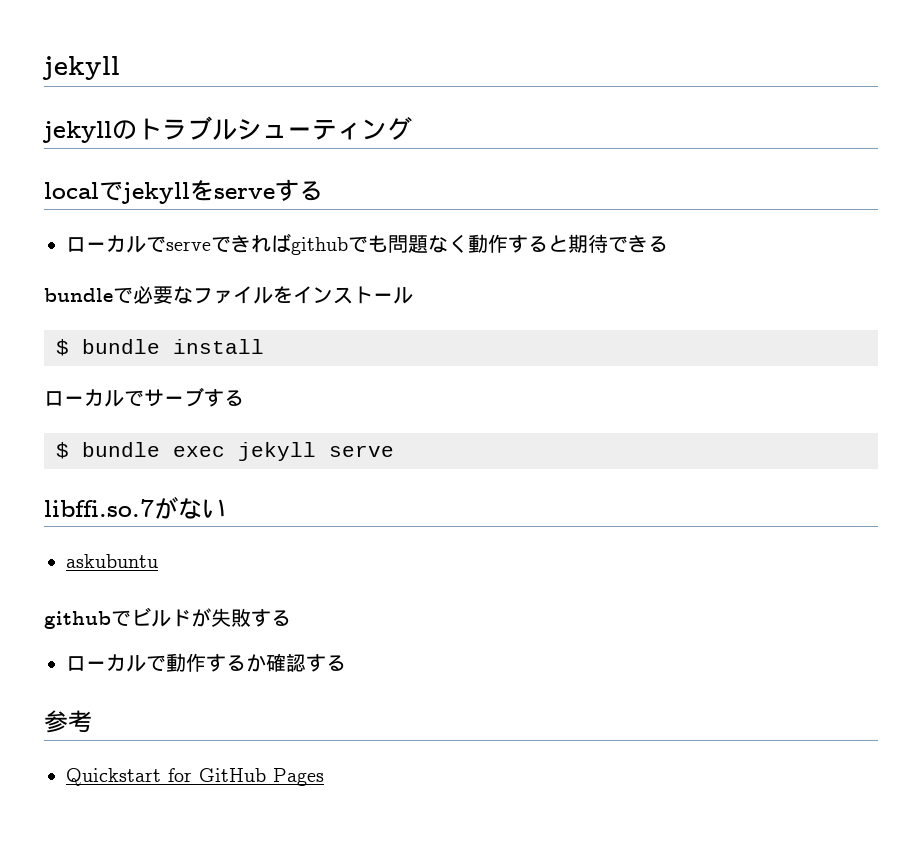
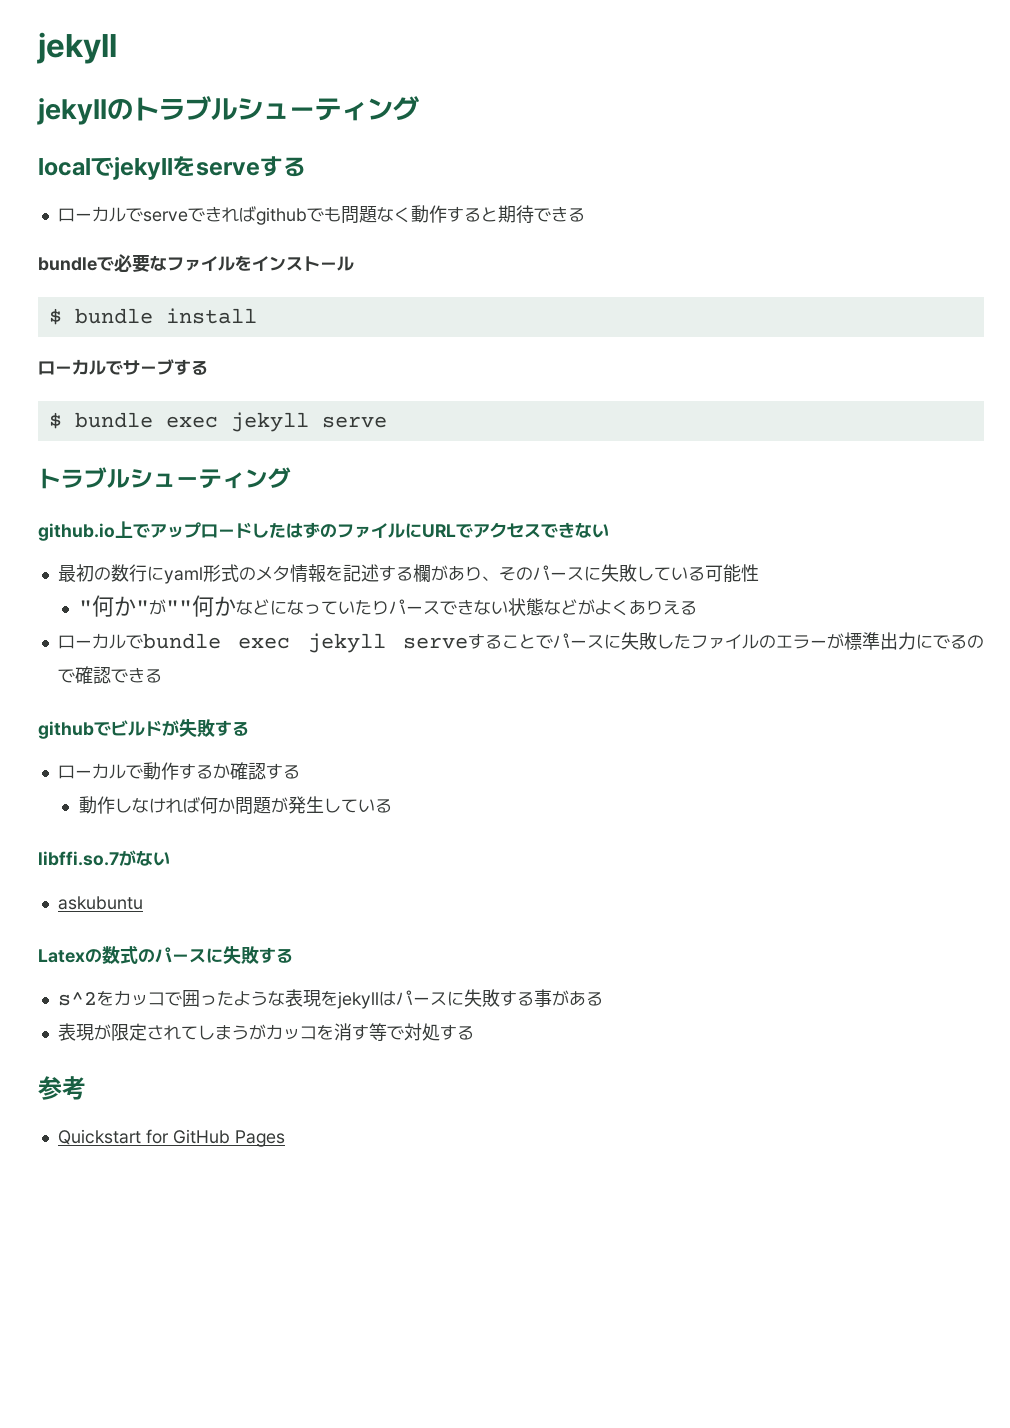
[44,496,226,519] [66,554,158,568] libffi.so.7がない // askubuntu -> [38,467,291,489] [38,521,609,541] [57,564,759,584] [78,595,697,617] [57,632,984,653] [57,666,162,684] トラブルシューティング // github.io上でアップロードしたはずのファイルにURLでアクセスできない // 最初の数行にyaml形式のメタ情報を記述する欄があり、そのパースに失敗している可能性 // "何か"が""何かなどになっていたりパースできない状態などがよくありえる // ローカルでbundle exec jekyll serveすることでパースに失敗したファイルのエラーが標準出力にでるので確認できる
(346, 663) none -> [78,796,392,815] [38,850,170,866] [57,896,143,910] [38,946,293,964] [57,989,603,1009] [57,1023,474,1041] // 動作しなければ何か問題が発生している // libffi.so.7がない // askubuntu // Latexの数式のパースに失敗する // s^2をカッコで囲ったような表現をjekyllはパースに失敗する事がある // 表現が限定されてしまうがカッコを消す等で対処する

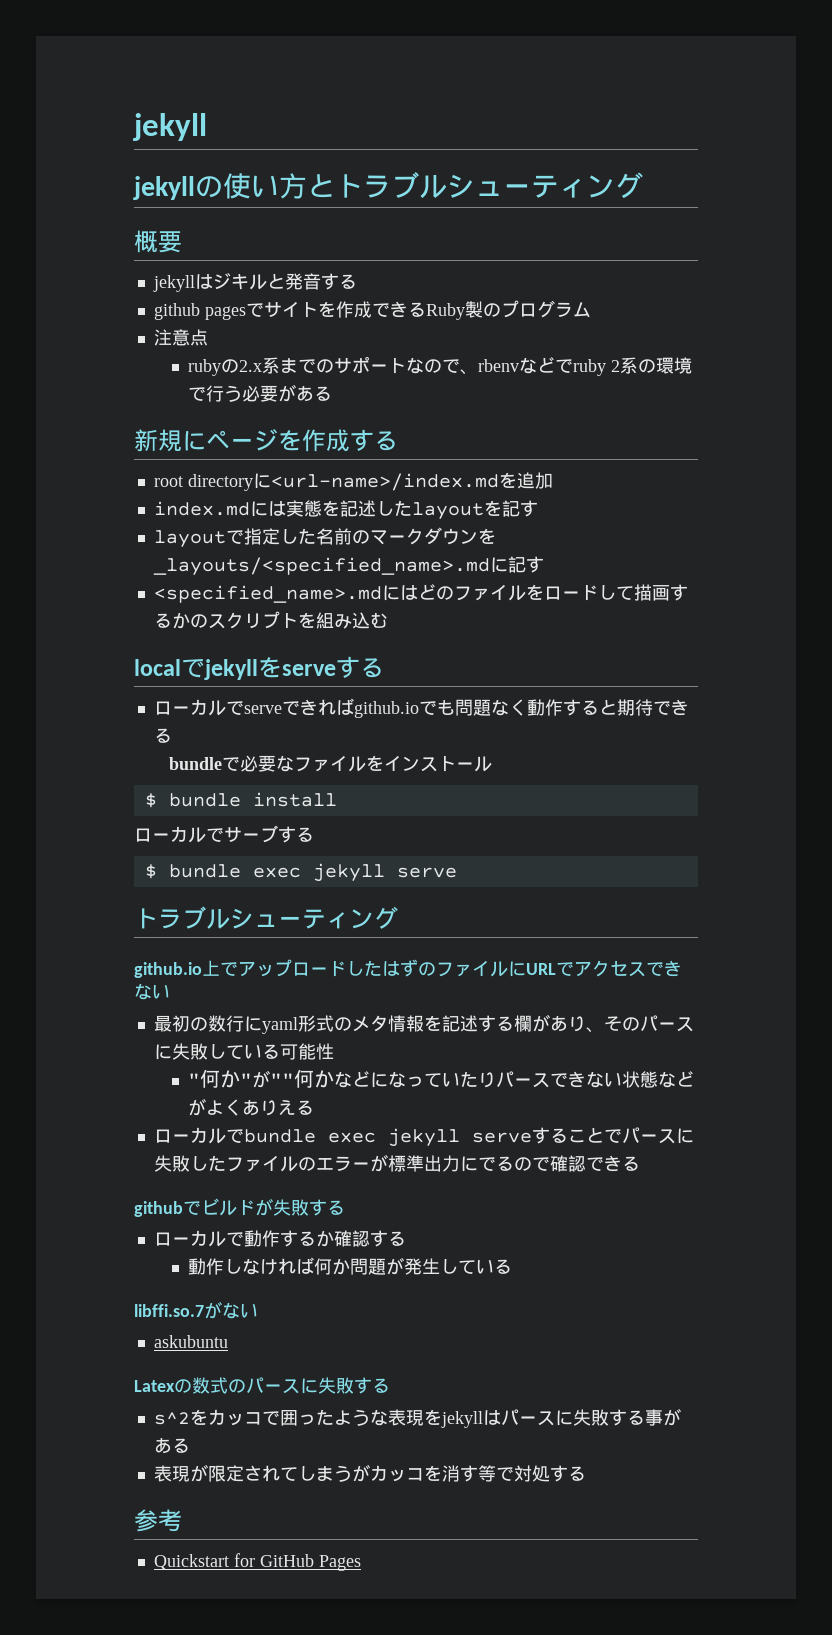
[133,96,420,121] トラブルシューティング -> [223,172,643,199] [134,230,182,253] [152,273,357,292] [153,300,591,320] [153,329,208,346] [188,356,693,376] [188,384,333,402] [134,429,398,452] [153,472,553,491] [153,500,538,520] [153,527,496,548] [152,556,544,576] [153,584,688,603] [153,611,388,629] 使い方とトラブルシューティング // 概要 // jekyllはジキルと発音する // github pagesでサイトを作成できるRuby製のプログラム // 注意点 // rubyの2.x系までのサポートなので、rbenvなどでruby 2系の環境で行う必要がある // 新規にページを作成する // root directoryに<url-name>/index.mdを追加 // index.mdには実態を記述したlayoutを記す // layoutで指定した名前のマークダウンを_layouts/<specified_name>.mdに記す // <specified_name>.mdにはどのファイルをロードして描画するかのスクリプトを組み込む
[255,207,307,225] github -> [353,701,419,718] github.io

